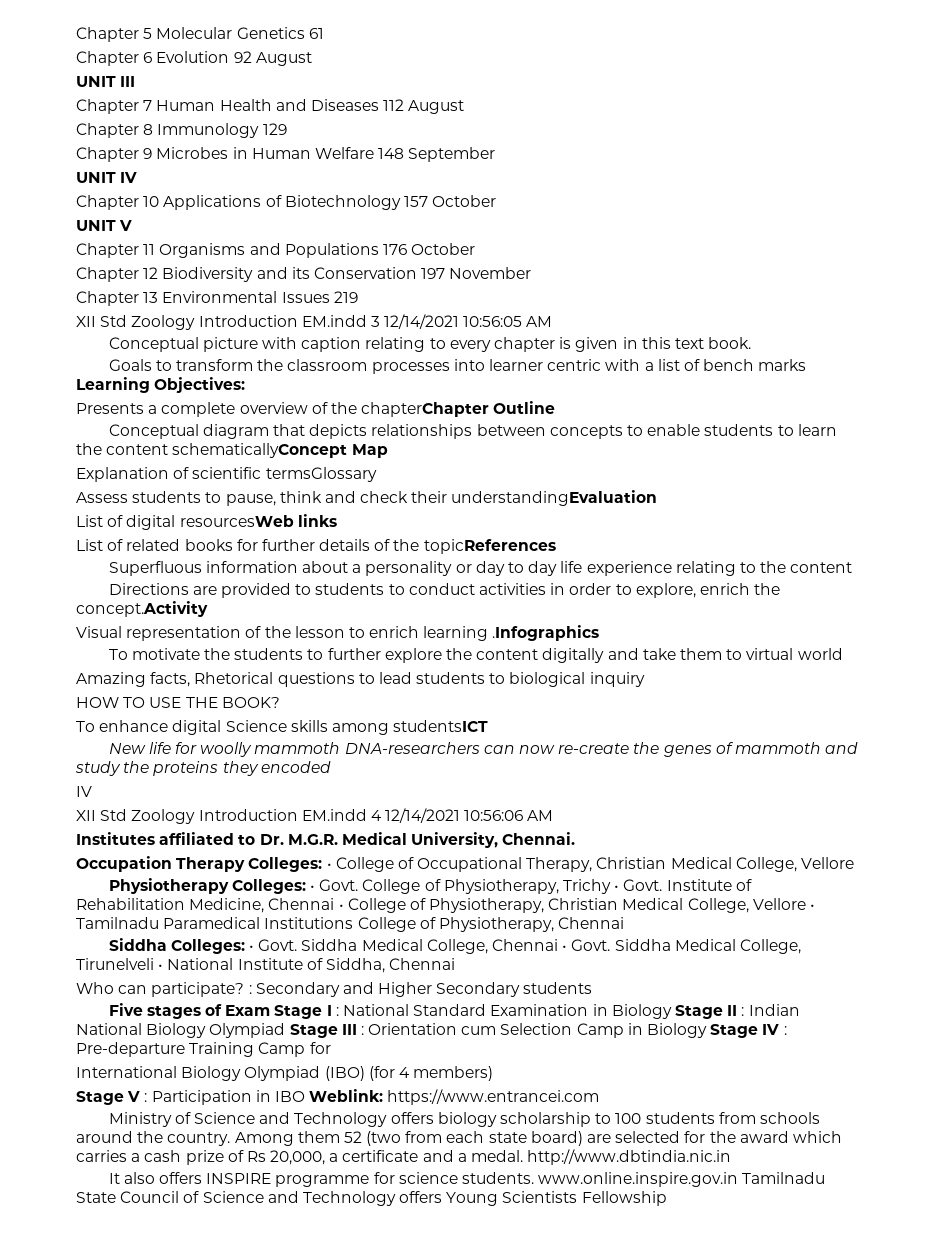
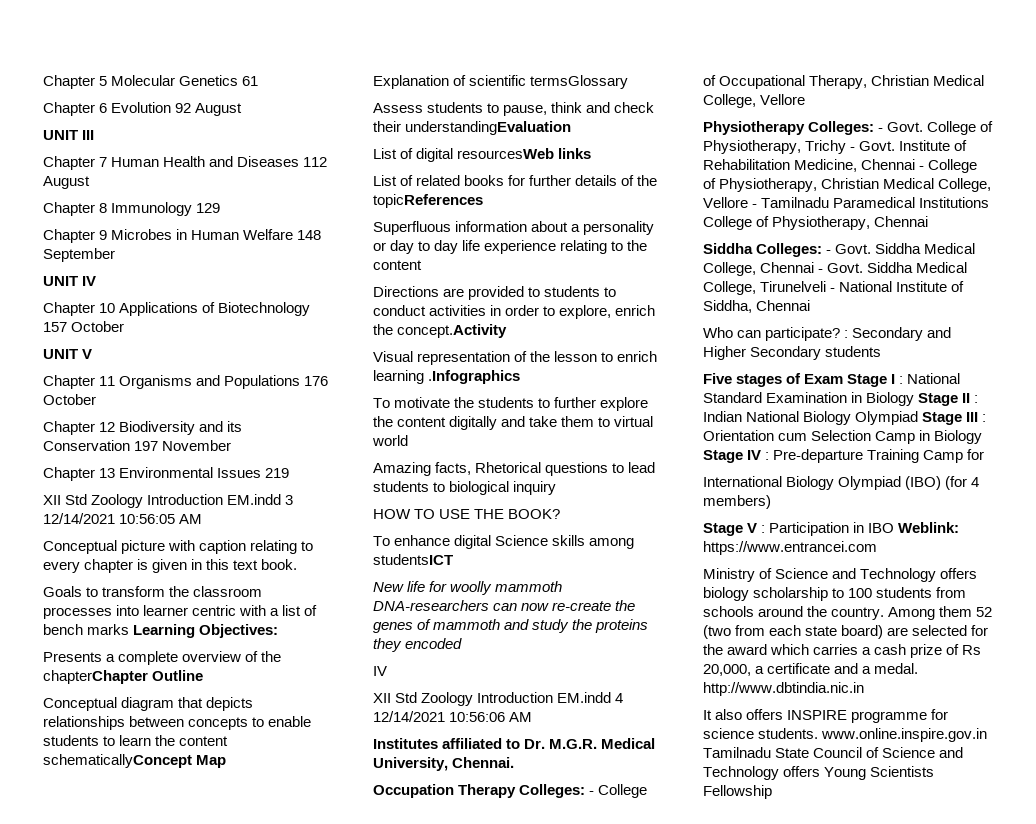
[326,863,332,869] • -> [589,791,595,795] -
[310,885,316,891] • -> [878,128,884,132] -
[614,885,620,891] • -> [850,147,856,151] -
[338,904,344,910] • -> [919,166,925,170] -
[810,904,816,910] • -> [752,204,758,208] -
[249,945,255,951] • -> [826,250,832,254] -
[562,945,568,951] • -> [818,269,824,273] -
[158,964,164,970] • -> [830,288,836,292] -

